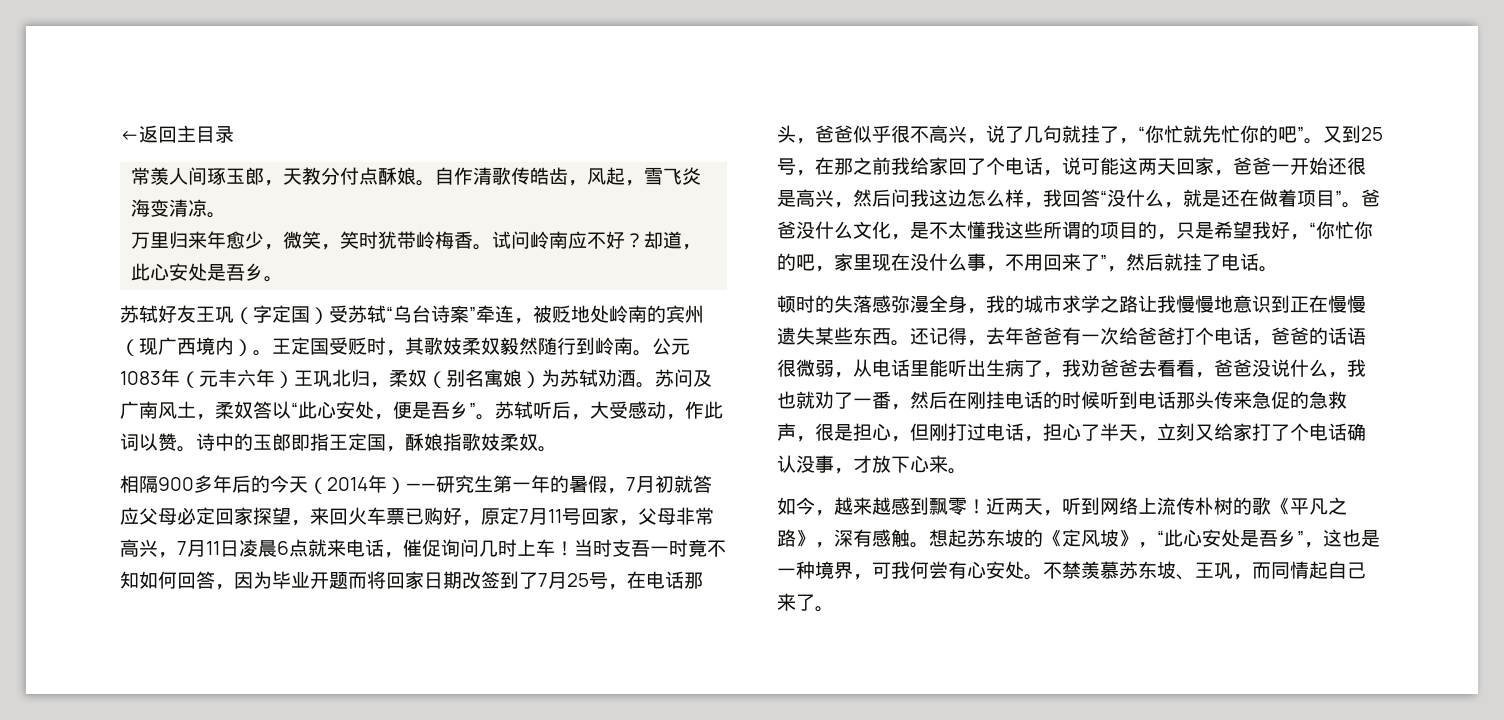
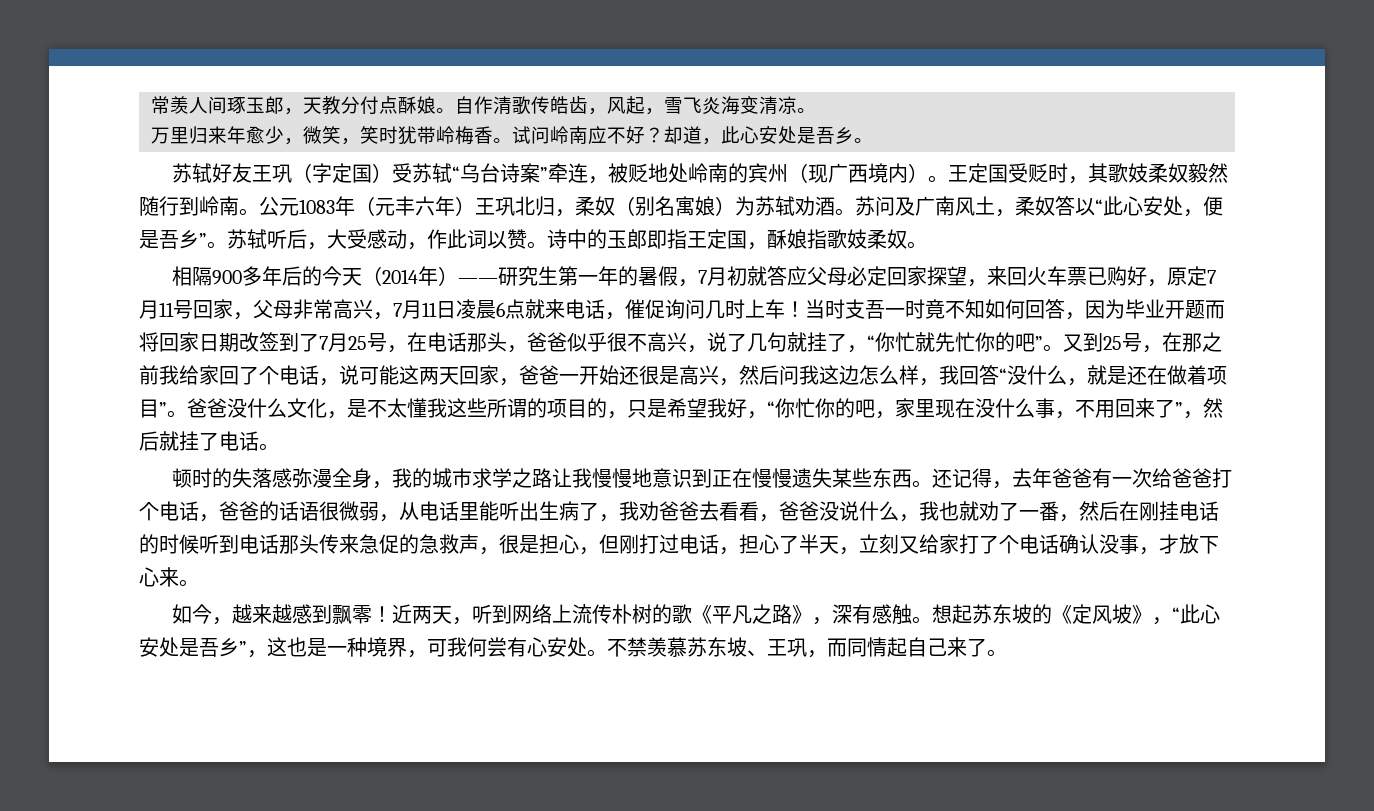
[120,125,234,143] ←返回主目录 // -> (151, 105) none

